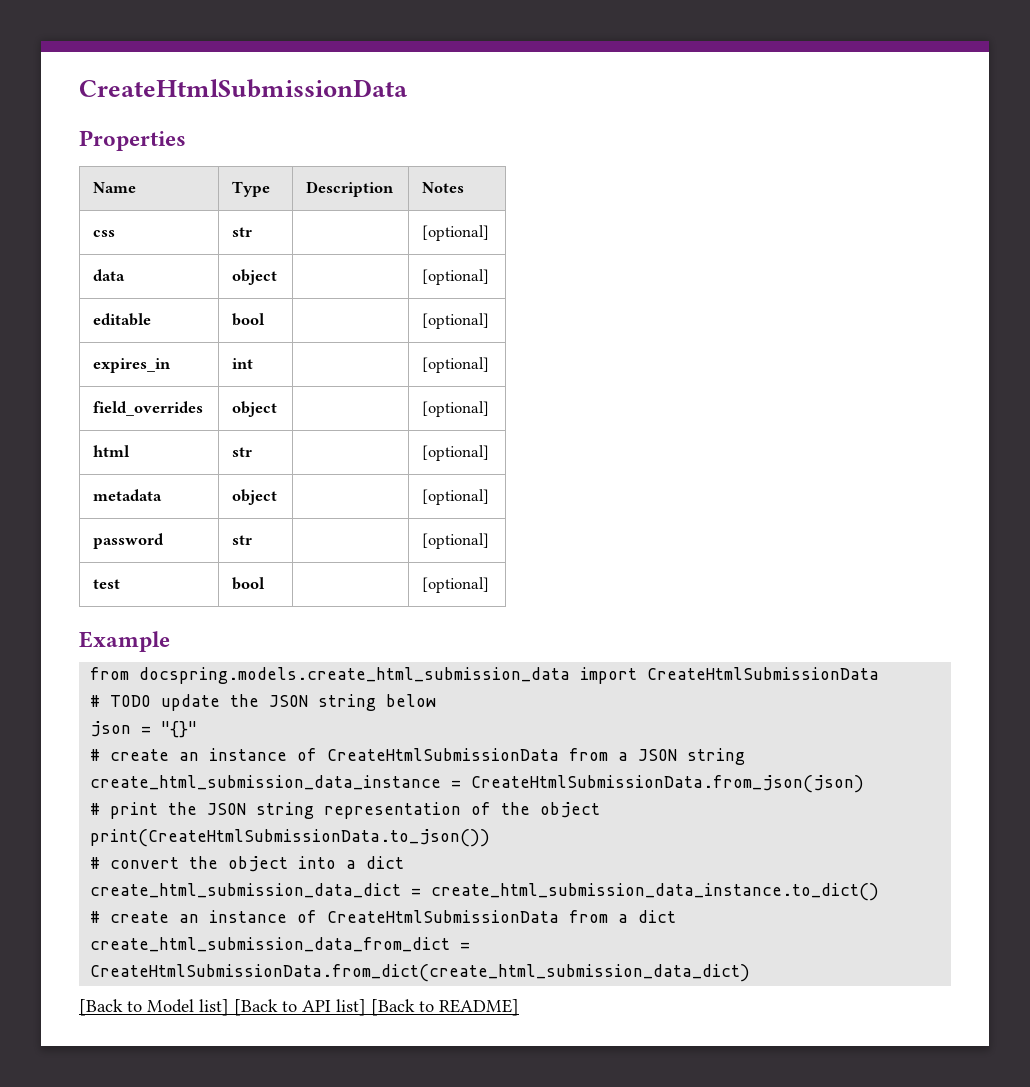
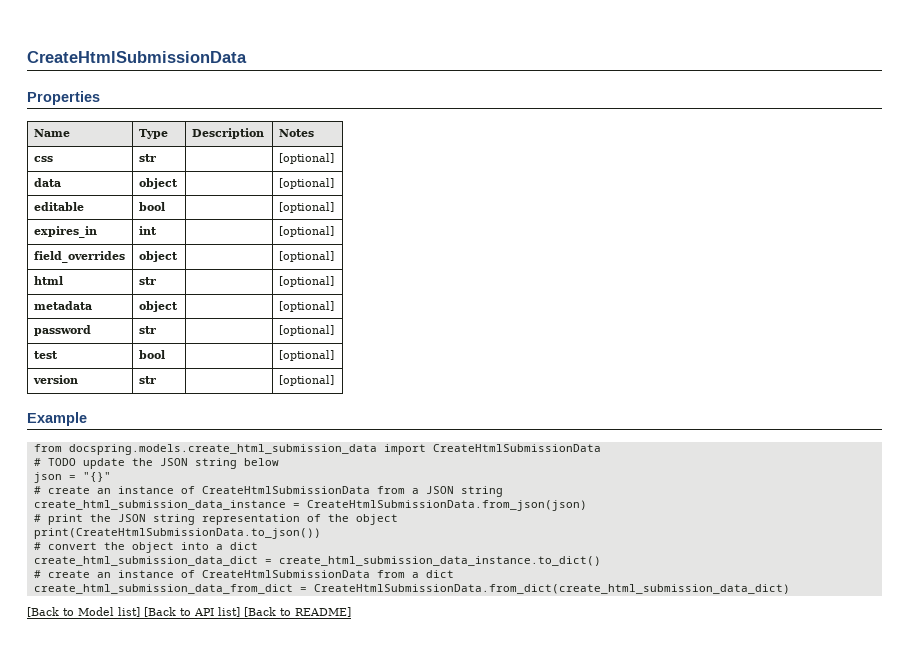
(490, 585) none -> [32,375,78,384] [138,376,156,384] [278,375,334,386] // version | str | | [optional]

